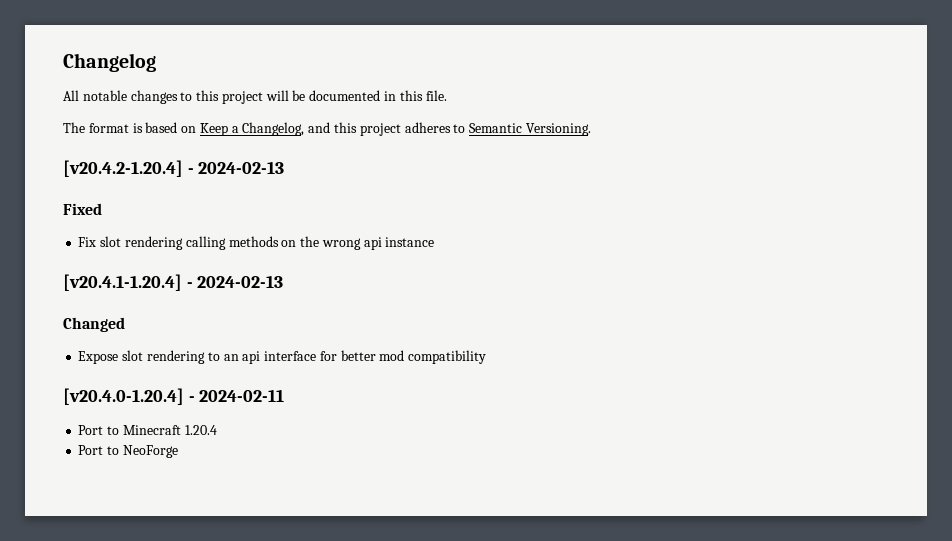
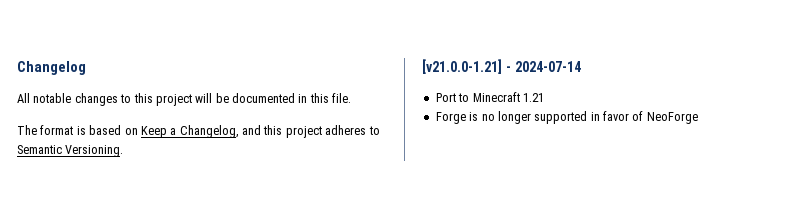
[63,160,285,177] [63,203,102,215] [78,236,435,250] [63,274,284,291] [63,317,125,332] [78,350,487,364] [63,388,285,405] [78,425,217,435] [78,445,120,455] [v20.4.2-1.20.4] - 2024-02-13 // Fixed // Fix slot rendering calling methods on the wrong api instance // [v20.4.1-1.20.4] - 2024-02-13 // Changed // Expose slot rendering to an api interface for better mod compatibility // [v20.4.0-1.20.4] - 2024-02-11 // Port to Minecraft 1.20.4 // Port to -> [422,59,581,74] [435,92,544,102] [435,111,644,124] [v21.0.0-1.21] - 2024-07-14 // Port to Minecraft 1.21 // Forge is no longer supported in favor of

